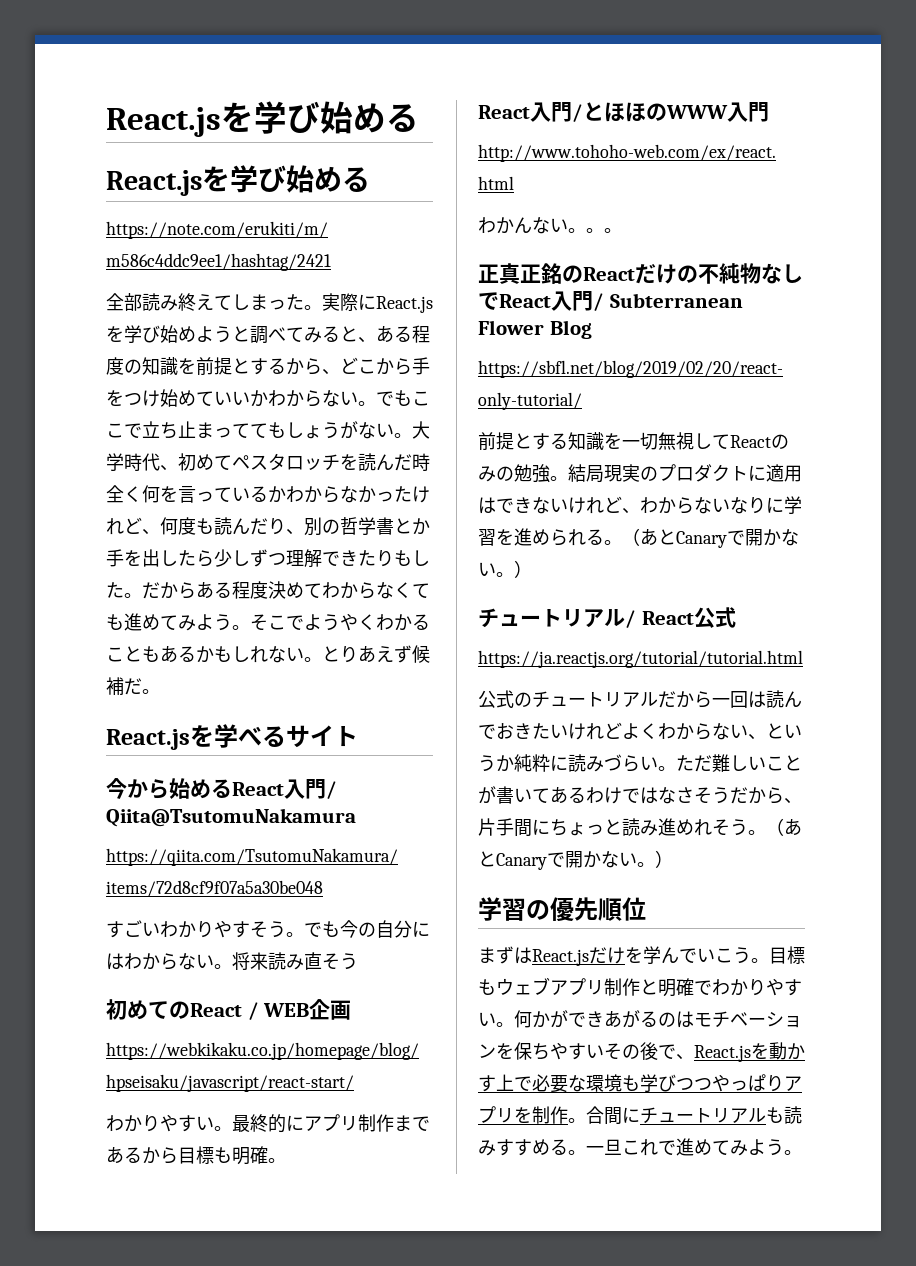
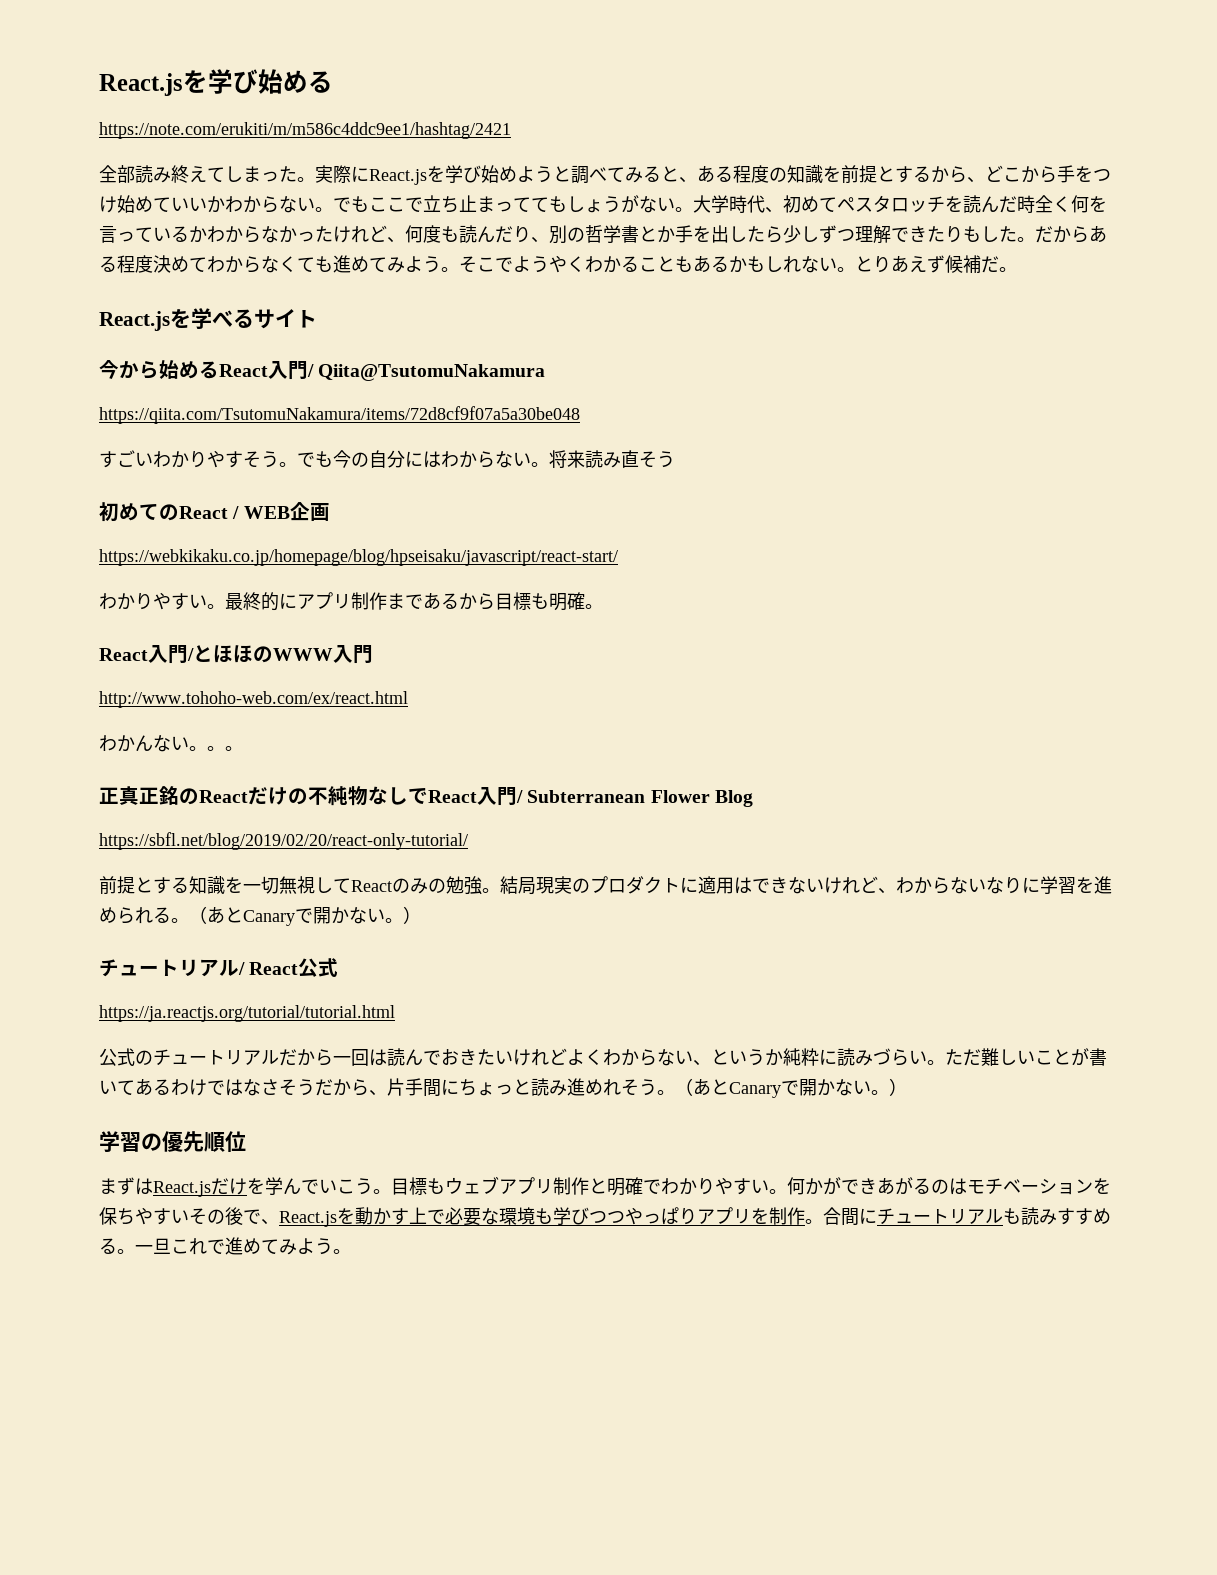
[106,101,419,137] [106,165,370,196] React.jsを学び始める // React.jsを学び始める -> [99,69,333,96] React.jsを学び始める

